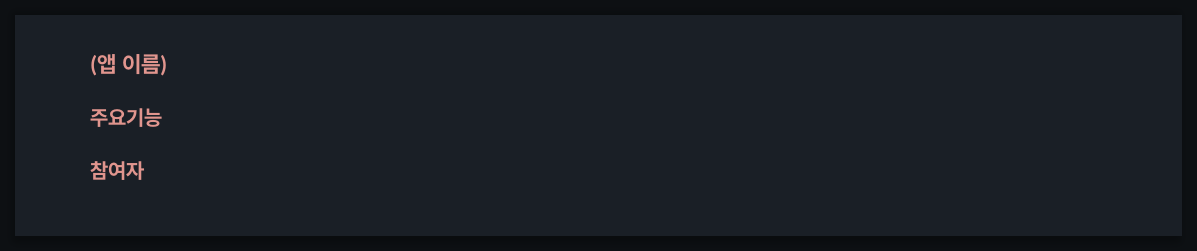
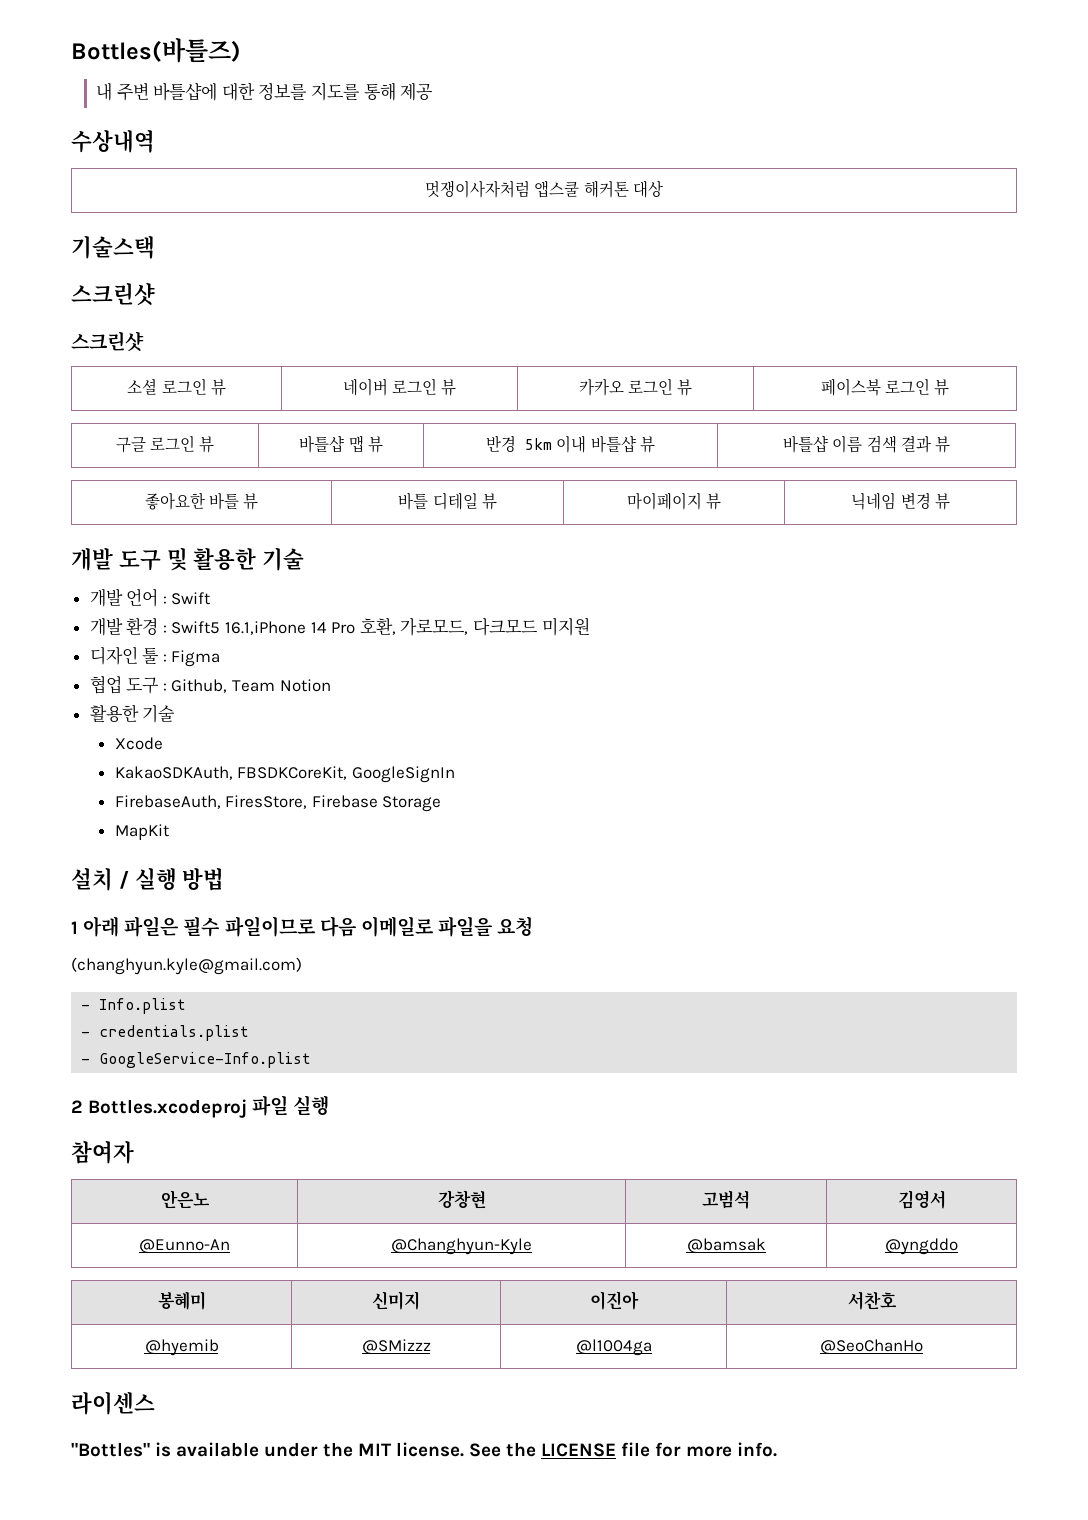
[90,54,168,76] [90,108,162,127] [90,161,145,180] (앱 이름) // 주요기능 // 참여자 -> [71,38,241,63] [95,82,434,101] [71,130,155,153] [425,180,663,198] [71,235,155,259] [71,283,155,306] [71,331,144,352] [127,378,226,396] [342,378,457,396] [578,378,693,396] [820,378,950,396] [115,435,215,453] [299,435,383,453] [486,435,655,453] [783,435,950,453] [144,492,259,510] [398,492,497,510] [626,492,722,510] [851,492,950,510] [71,547,305,571] [89,588,211,607] [89,617,590,636] [89,646,221,667] [89,676,331,694] [89,704,176,723] [114,737,163,750] [114,766,455,783] [114,795,442,812] [114,824,169,840] [71,868,225,891] [71,916,534,937] [71,957,302,975] [81,998,187,1014] [81,1025,250,1041] [81,1052,312,1068] [71,1095,330,1118] [71,1141,134,1164] [160,1190,210,1209] [437,1190,486,1209] [702,1190,750,1209] [897,1190,946,1209] [139,1239,230,1254] [391,1238,532,1255] [686,1238,766,1254] [885,1238,958,1255] [157,1291,206,1310] [372,1291,420,1310] [589,1291,639,1310] [847,1291,897,1310] [144,1339,219,1356] [361,1339,431,1355] [575,1339,652,1356] [820,1339,923,1355] [71,1391,155,1415] [71,1442,777,1457] Bottles(바틀즈) // 내 주변 바틀샵에 대한 정보를 지도를 통해 제공 // 수상내역 // 멋쟁이사자처럼 앱스쿨 해커톤 대상 // 기술스택 // 스크린샷 // 스크린샷 // 소셜 로그인 뷰 | 네이버 로그인 뷰 | 카카오 로그인 뷰 | 페이스북 로그인 뷰 // 구글 로그인 뷰 | 바틀샵 맵 뷰 | 반경 5km 이내 바틀샵 뷰 | 바틀샵 이름 검색 결과 뷰 // 좋아요한 바틀 뷰 | 바틀 디테일 뷰 | 마이페이지 뷰 | 닉네임 변경 뷰 // 개발 도구 및 활용한 기술 // 개발 언어 : Swift // 개발 환경 : Swift5 16.1,iPhone 14 Pro 호환, 가로모드, 다크모드 미지원 // 디자인 툴 : Figma // 협업 도구 : Github, Team Notion // 활용한 기술 // Xcode // KakaoSDKAuth, FBSDKCoreKit, GoogleSignIn // FirebaseAuth, FiresStore, Firebase Storage // MapKit // 설치 / 실행 방법 // 1 아래 파일은 필수 파일이므로 다음 이메일로 파일을 요청 // (changhyun.kyle@gmail.com) // - Info.plist // - credentials.plist // - GoogleService-Info.plist // 2 Bottles.xcodeproj 파일 실행 // 참여자 // 안은노 | 강창현 | 고범석 | 김영서 // @Eunno-An | @Changhyun-Kyle | @bamsak | @yngddo // 봉혜미 | 신미지 | 이진아 | 서찬호 // @hyemib | @SMizzz | @l1004ga | @SeoChanHo // 라이센스 // "Bottles" is available under the MIT license. See the LICENSE file for more info.

